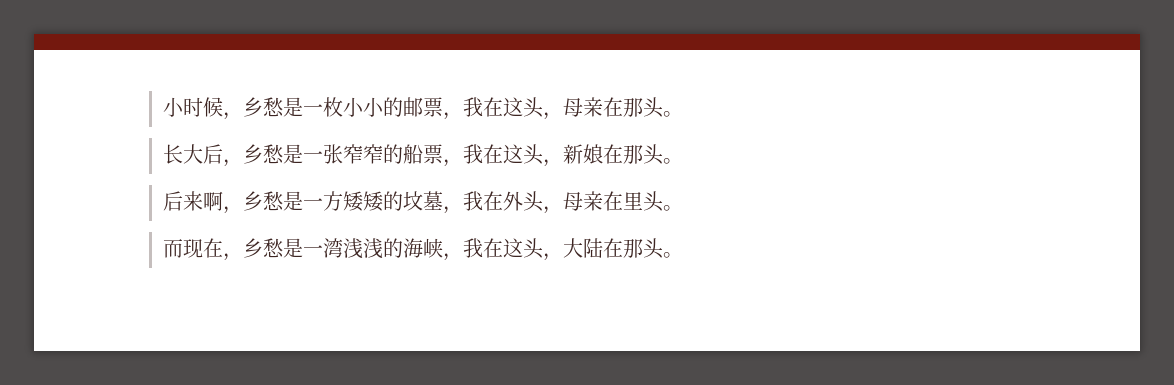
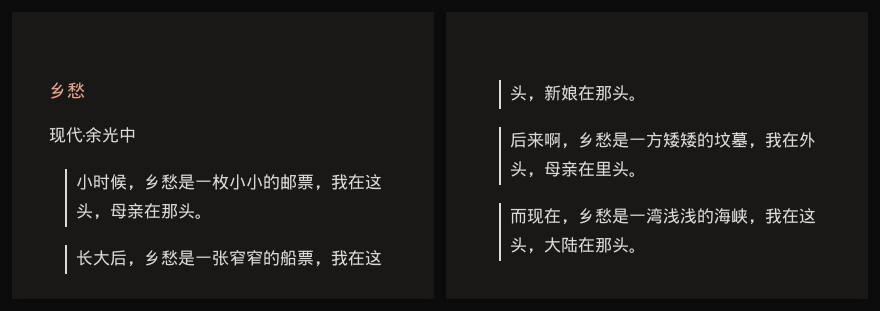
(163, 107) none -> [49,82,85,99] [49,127,136,143] 乡愁 // 现代·余光中 //

